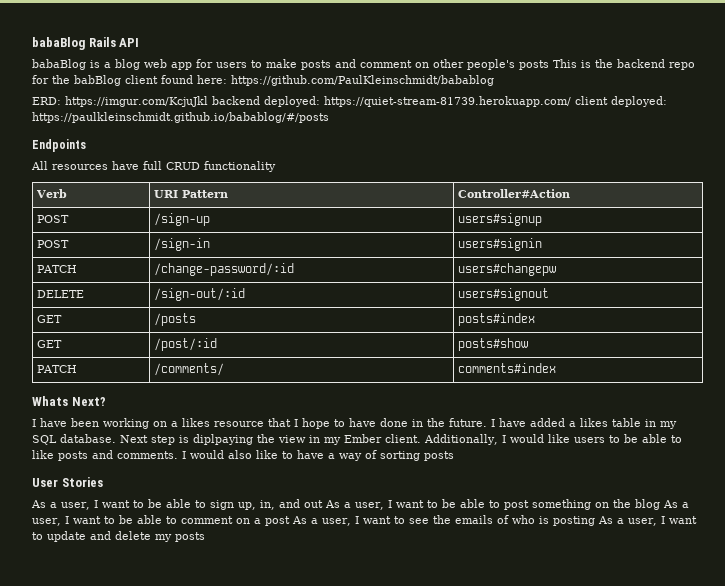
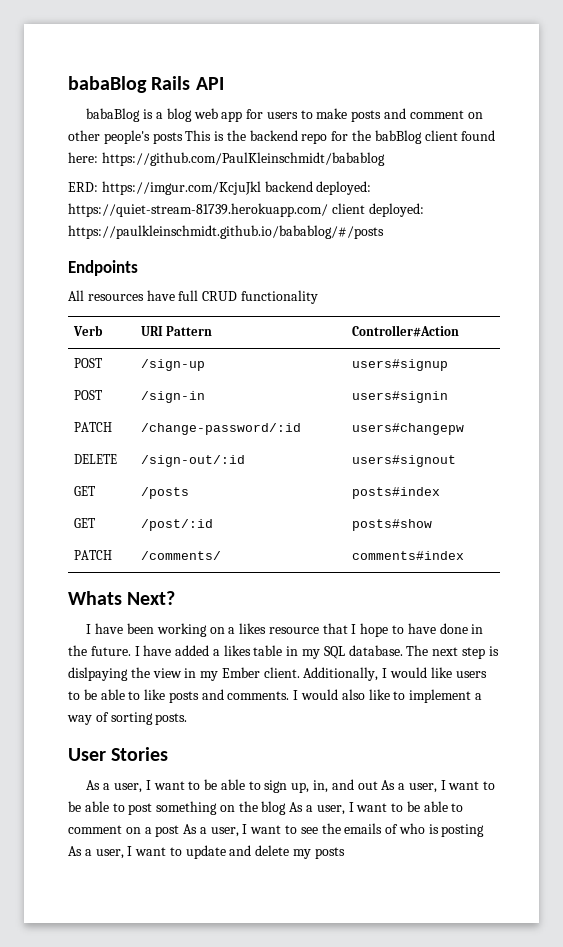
[120,435,148,443] Next -> [406,645,459,656] The next
[193,434,253,445] diplpaying -> [68,667,128,681] dislpaying
[297,450,324,459] have -> [409,689,472,703] implement
[424,451,454,461] posts -> [155,713,188,725] posts.

